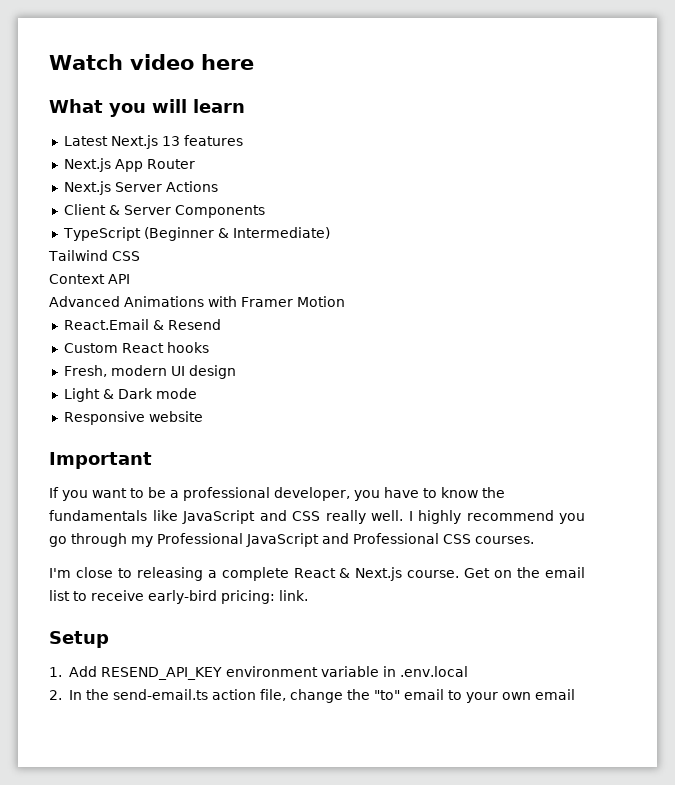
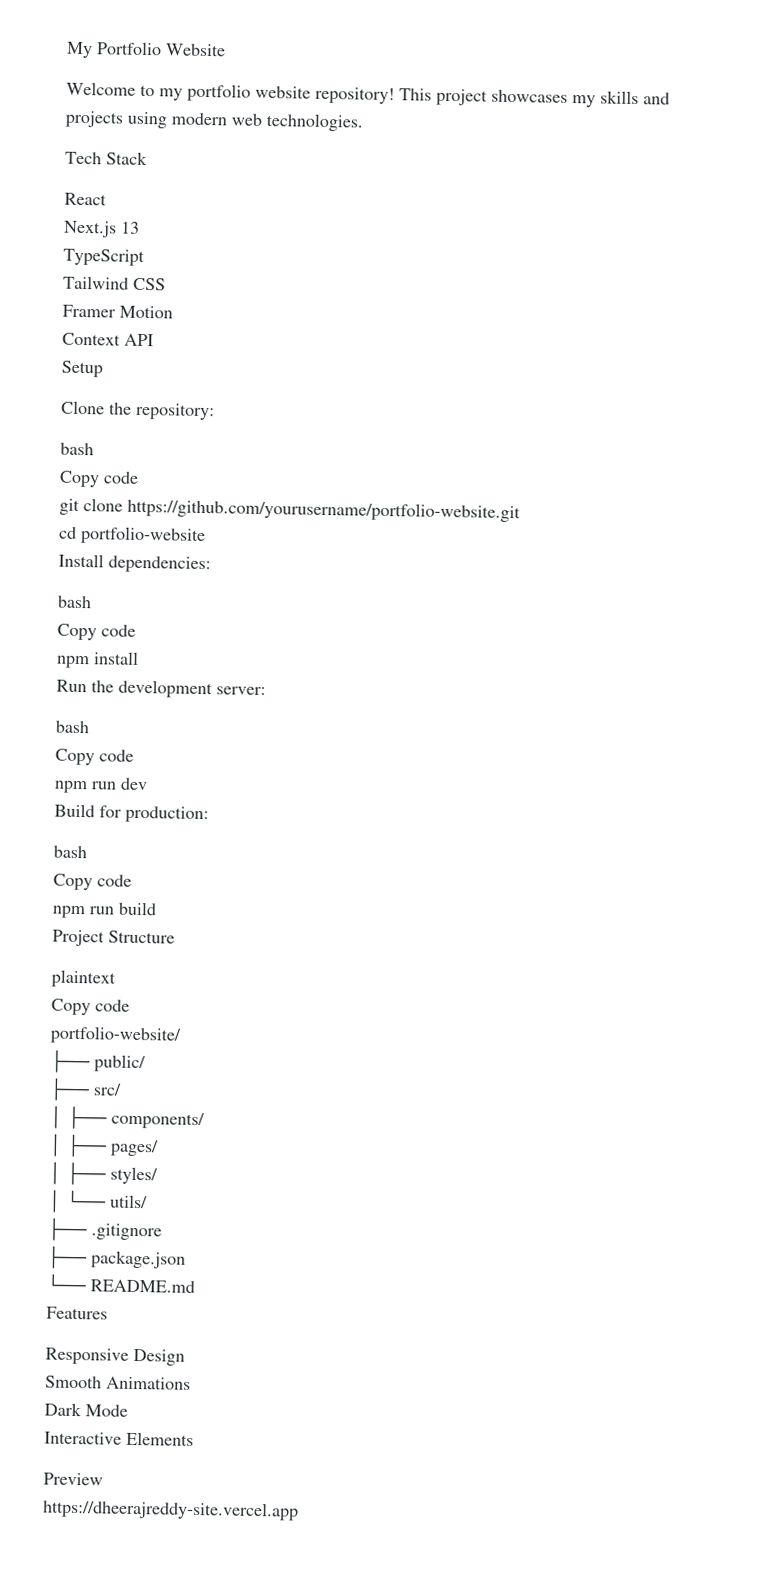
[49,54,254,70] [49,99,245,117] [63,135,243,149] [63,158,195,172] [63,181,218,195] [63,204,265,218] [62,227,330,241] Watch video here // What you will learn // Latest Next.js 13 features // Next.js App Router // Next.js Server Actions // Client & Server Components // TypeScript (Beginner & Intermediate) -> [66,41,226,59] [66,81,670,108] [65,110,364,132] [65,151,148,166] [64,192,107,206] [63,220,140,238] [63,248,145,267] My Portfolio Website // Welcome to my portfolio website repository! This project showcases my skills and projects using modern web technologies. // Tech Stack // React // Next.js 13 // TypeScript
(140, 256) none -> [62,304,173,319] // Framer Motion
[49,296,345,307] [63,319,221,330] [63,342,209,353] [63,365,236,379] [63,388,197,402] [63,411,203,425] [49,452,152,469] [49,487,505,501] [49,510,585,524] [49,533,534,547] [49,567,585,581] [49,590,308,604] [49,631,109,648] [49,666,468,680] [49,689,575,703] Advanced Animations with Framer Motion // React.Email & Resend // Custom React hooks // Fresh, modern UI design // Light & Dark mode // Responsive website // Important // If you want to be a professional developer, you have to know the fundamentals like JavaScript and CSS really well. I highly recommend you go through my Professional JavaScript and Professional CSS courses. // I'm close to releasing a complete React & Next.js course. Get on the email list to receive early-bird pricing: link. // Setup // 1. Add RESEND_API_KEY environment variable in .env.local // 2. In the send-email.ts action file, change the "to" email to your own email -> [61,360,103,378] [61,400,215,421] [60,442,94,456] [59,470,139,488] [59,498,521,523] [59,526,206,546] [58,553,211,574] [57,595,92,609] [57,623,136,641] [56,651,139,669] [56,679,266,699] [55,720,90,734] [55,748,134,766] [54,777,148,794] [54,803,209,824] [53,845,87,859] [53,873,132,891] [52,901,157,919] [52,929,175,947] [51,969,116,988] [51,998,130,1016] [50,1025,182,1045] [50,1049,146,1074] [49,1077,122,1102] [49,1105,205,1130] [48,1133,159,1158] [48,1161,158,1186] [47,1189,148,1213] [47,1217,162,1242] [47,1245,186,1270] [46,1273,195,1293] [46,1306,108,1320] [45,1347,185,1366] [45,1375,191,1390] [44,1402,128,1417] [44,1431,194,1446] [43,1472,103,1486] [42,1499,299,1521] Setup // Clone the repository: // bash // Copy code // git clone https://github.com/yourusername/portfolio-website.git // cd portfolio-website // Install dependencies: // bash // Copy code // npm install // Run the development server: // bash // Copy code // npm run dev // Build for production: // bash // Copy code // npm run build // Project Structure // plaintext // Copy code // portfolio-website/ // ├── public/ // ├── src/ // │ ├── components/ // │ ├── pages/ // │ ├── styles/ // │ └── utils/ // ├── .gitignore // ├── package.json // └── README.md // Features // Responsive Design // Smooth Animations // Dark Mode // Interactive Elements // Preview // https://dheerajreddy-site.vercel.app

